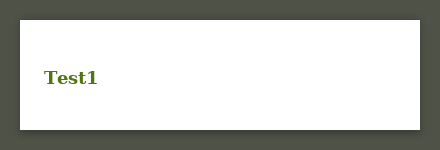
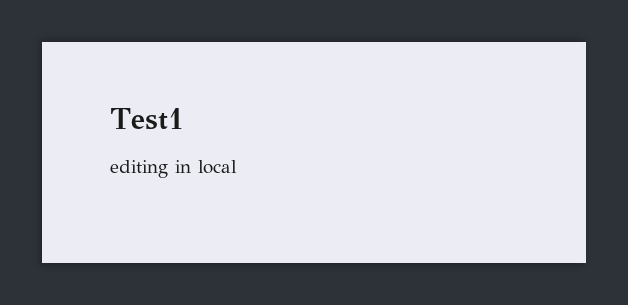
(99, 77) none -> [110,160,237,178] // editing in local

